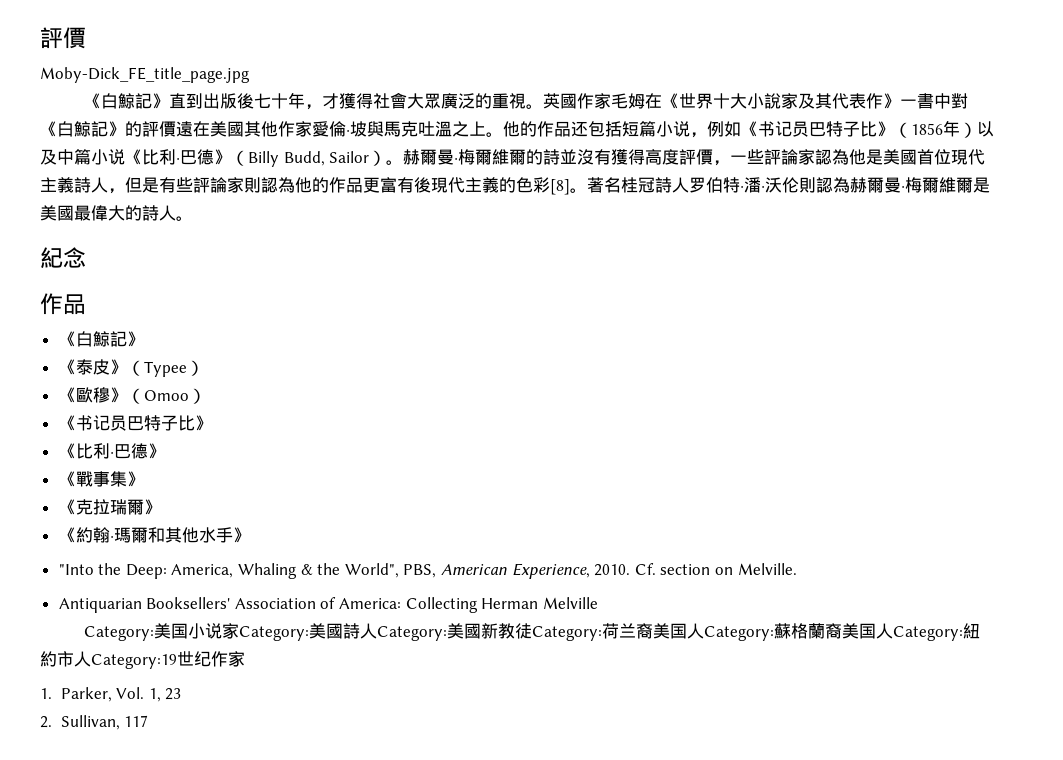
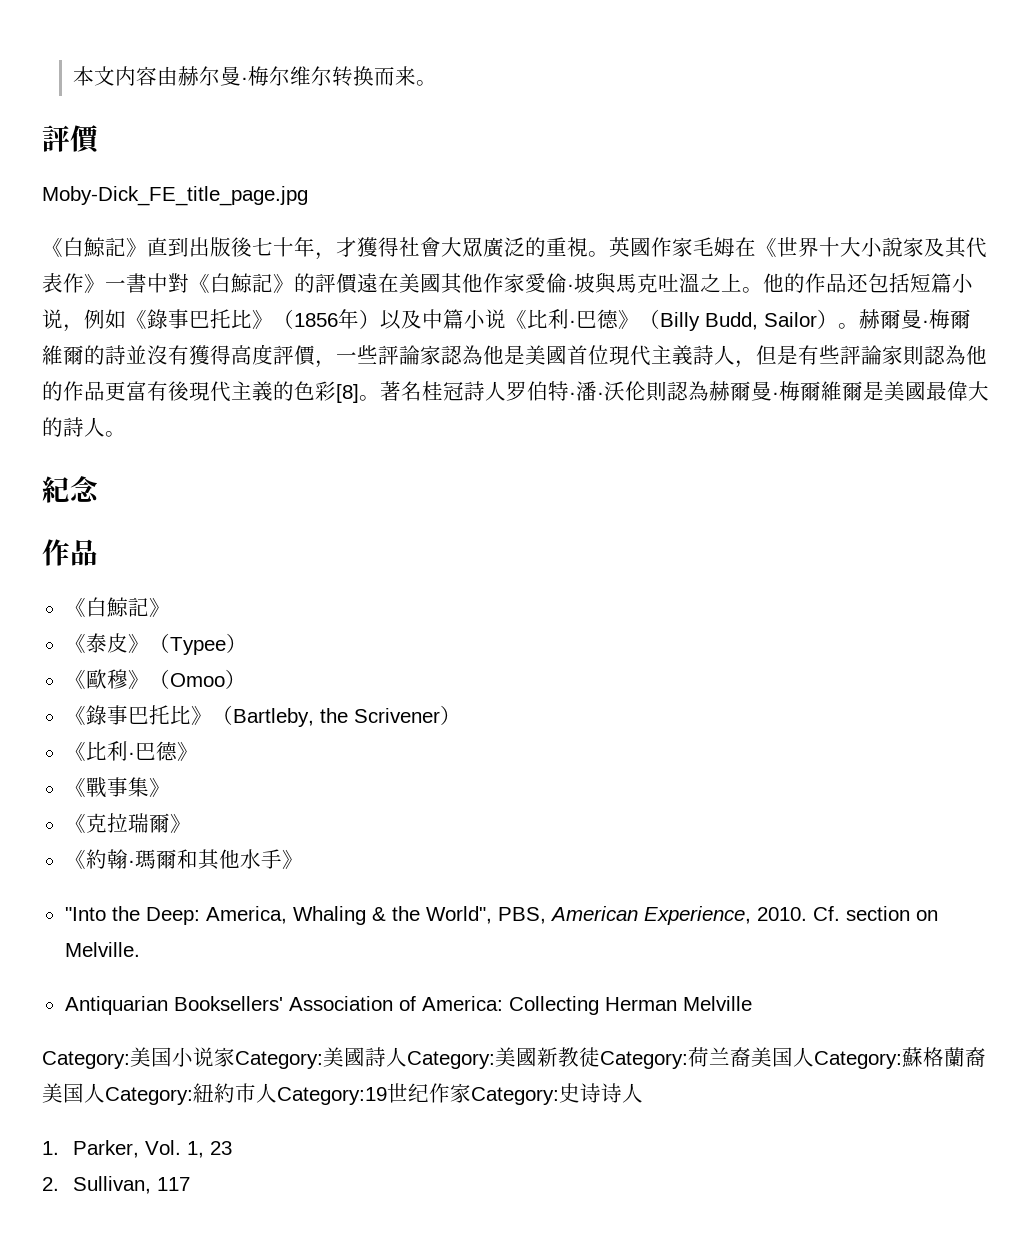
(40, 38) none -> [73,66,438,87] 本文内容由赫尔曼·梅尔维尔转换而来。 //
[758,121,860,137] 书记员巴特子 -> [147,309,231,329] 錄事巴托
[75,415,212,431] 书记员巴特子比》 -> [85,705,461,727] 錄事巴托比》（Bartleby, the Scrivener）
(245, 659) none -> [471,1083,643,1105] Category:史诗诗人

